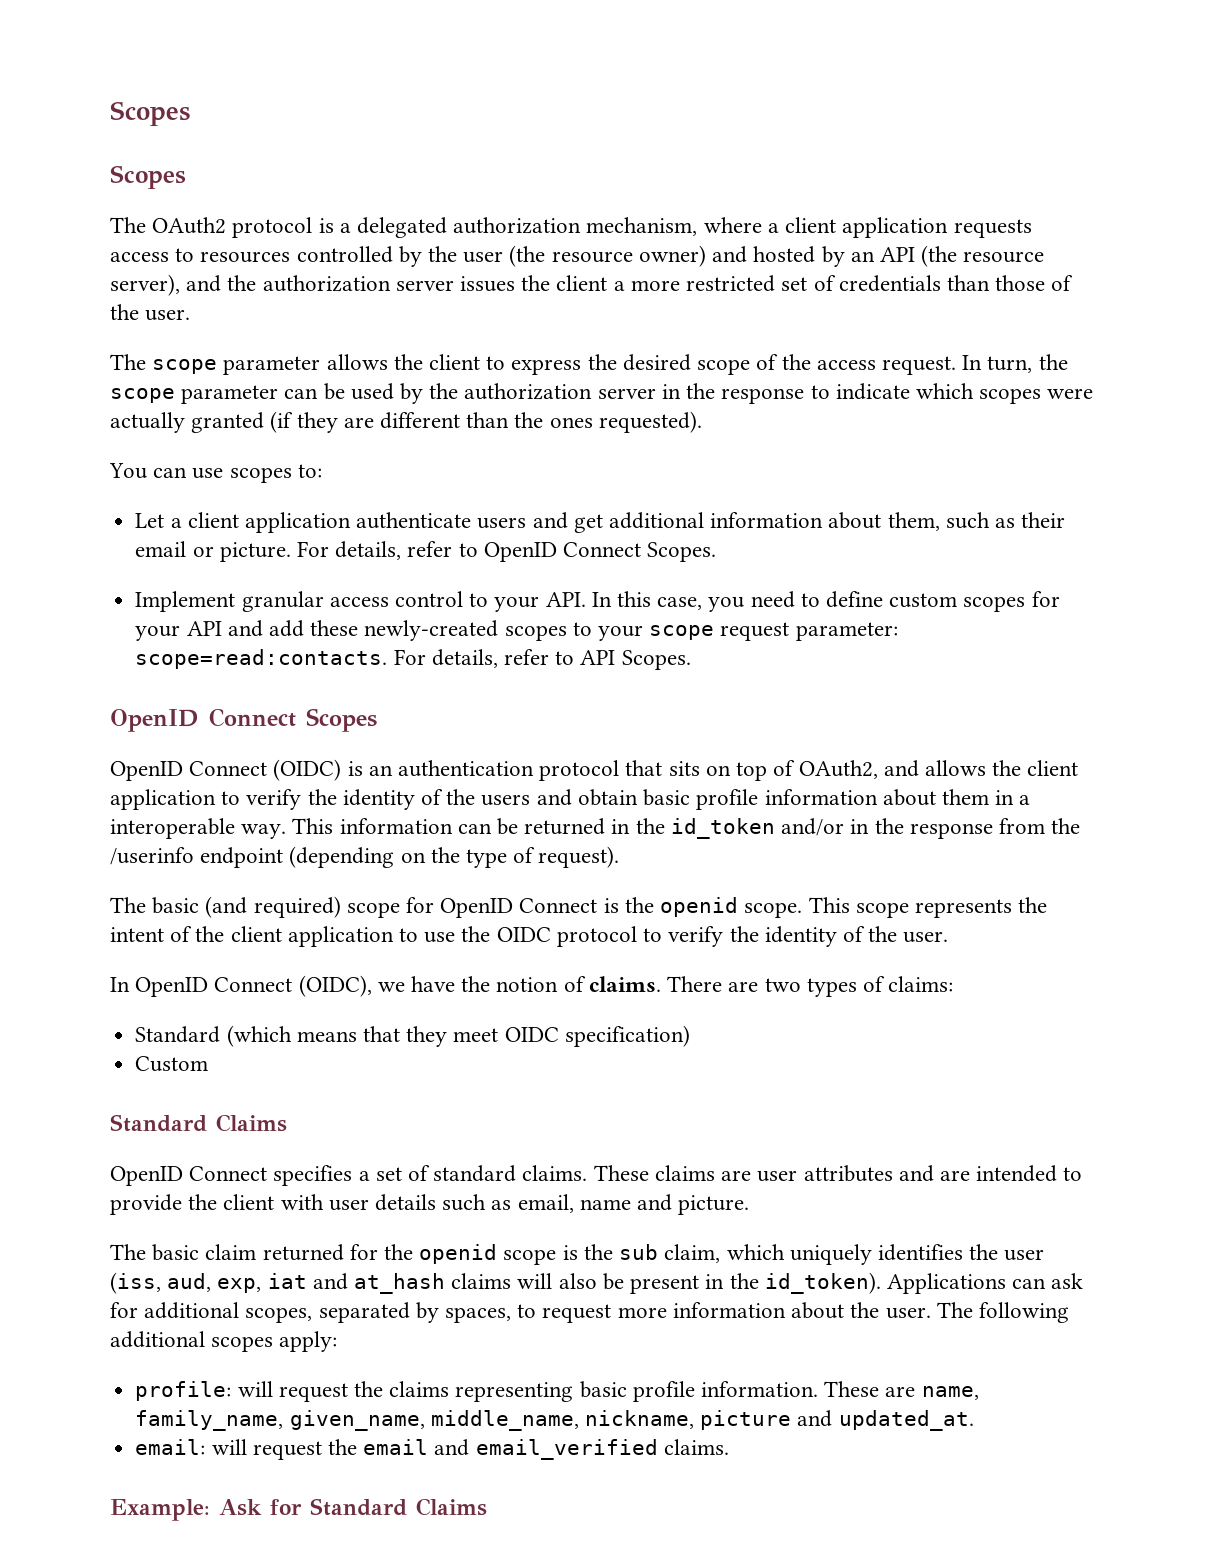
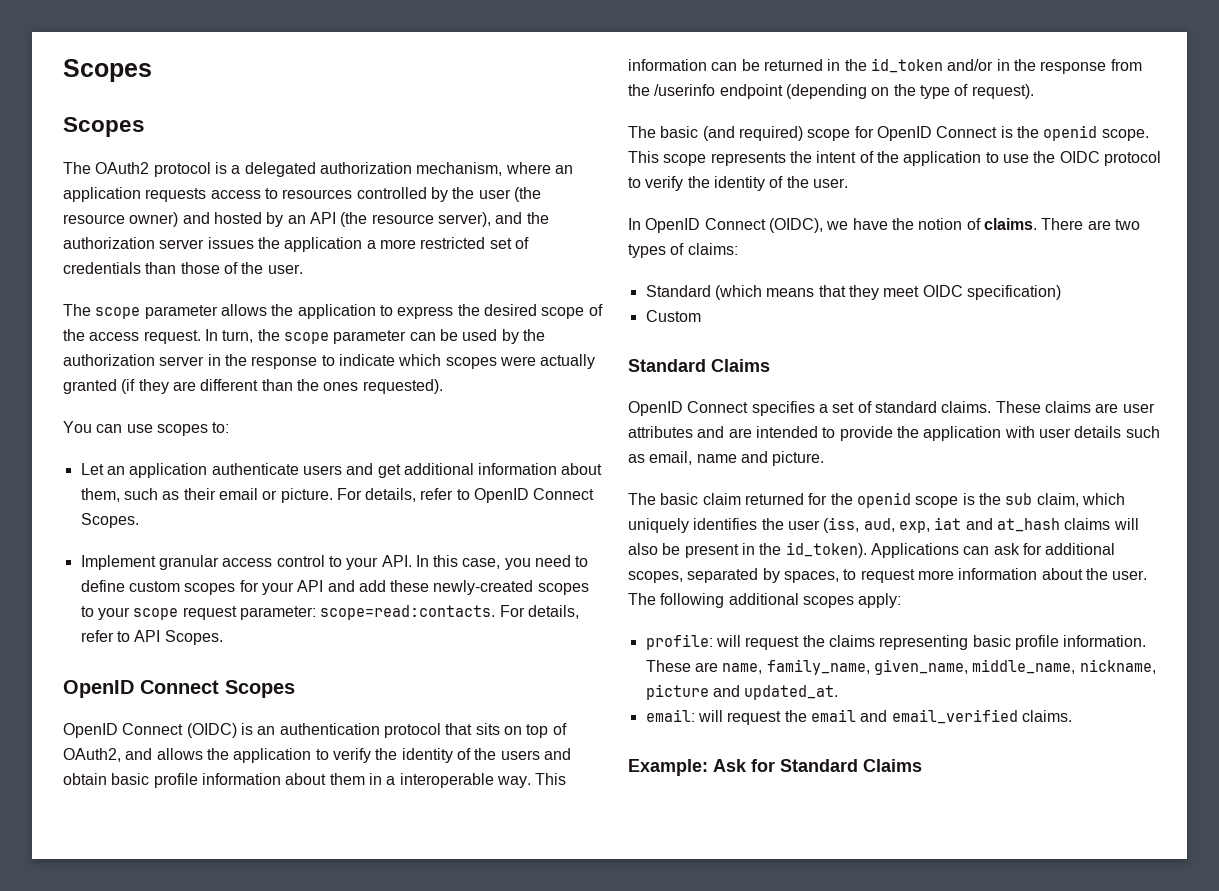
[767,217,837,233] a client -> [554,165,573,174] an
[556,275,608,291] client -> [284,237,363,252] application
[429,354,481,370] client -> [297,304,376,319] application
[170,512,239,528] a client -> [106,466,125,475] an
[1027,760,1079,776] client -> (229, 754) none
[230,926,282,942] client -> (899, 157) none
[223,1194,275,1210] client -> [923,426,1002,441] application

